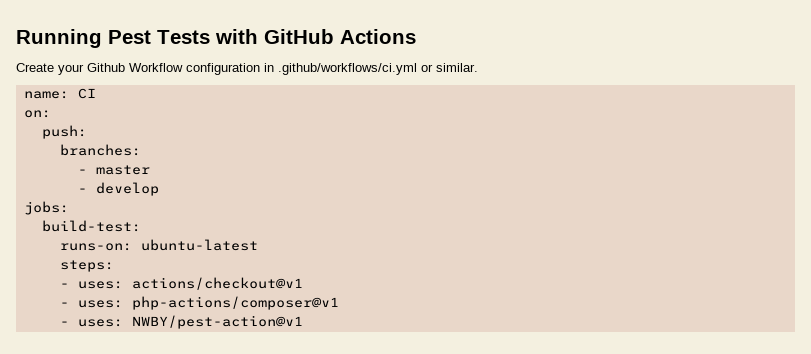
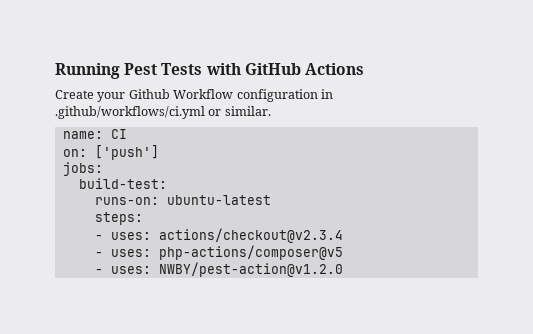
[41,125,87,139] [59,144,141,156] [77,165,150,175] [77,182,159,196] // push: // branches: // - master // - develop -> [94,145,159,160] ['push']
[131,277,303,290] [59,296,339,310] [59,315,303,329] actions/checkout@v1 // - uses: php-actions/composer@v1 // - uses: NWBY/pest-action@v1 -> [158,228,343,243] [94,245,343,260] [94,262,343,277] actions/checkout@v2.3.4 // - uses: php-actions/composer@v5 // - uses: NWBY/pest-action@v1.2.0

